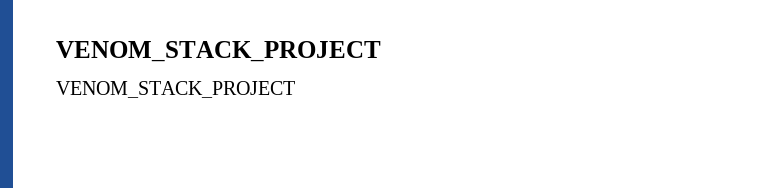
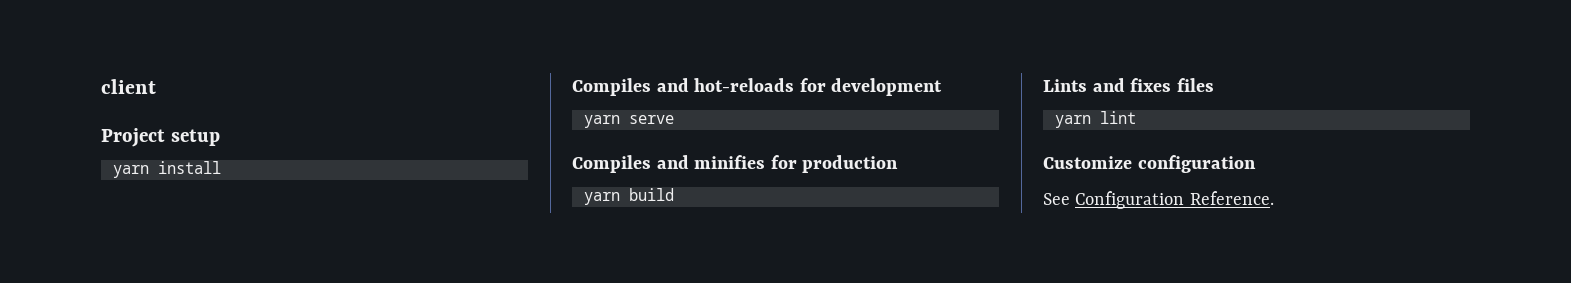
[56,41,381,62] [56,81,295,98] VENOM_STACK_PROJECT // VENOM_STACK_PROJECT -> [101,79,156,94] [101,128,220,147] [112,161,221,178] [572,78,943,96] [583,115,674,128] [572,155,899,173] [583,188,674,205] [1043,78,1214,92] [1054,111,1136,128] [1043,155,1256,173] [1043,191,1274,209] client // Project setup // yarn install // Compiles and hot-reloads for development // yarn serve // Compiles and minifies for production // yarn build // Lints and fixes files // yarn lint // Customize configuration // See Configuration Reference.

